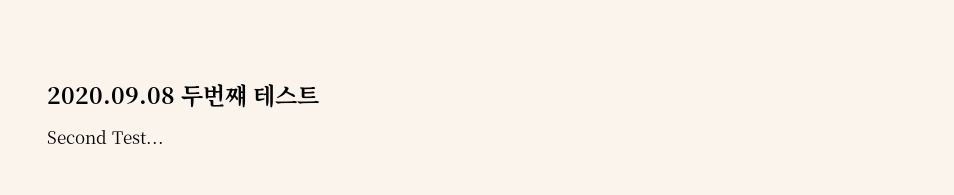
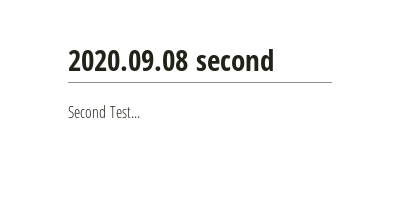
[181,84,320,108] 두번쨰 테스트 -> [195,49,274,71] second

